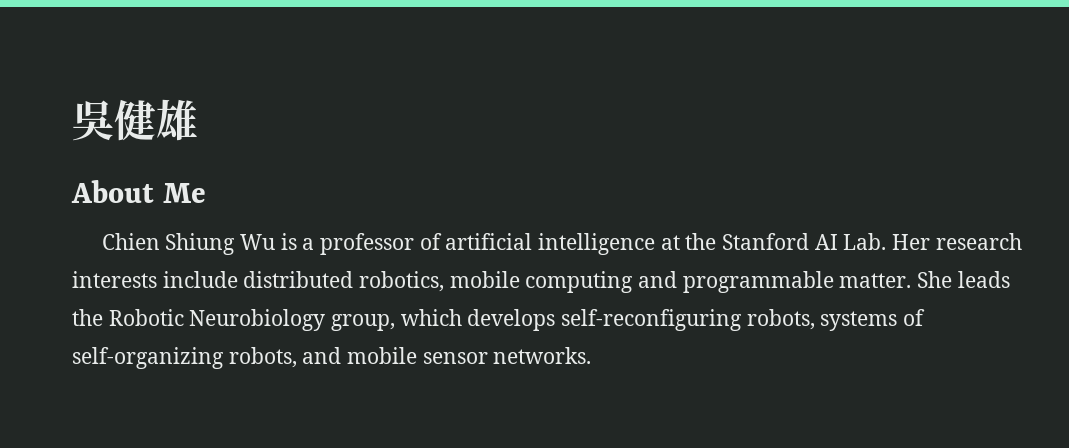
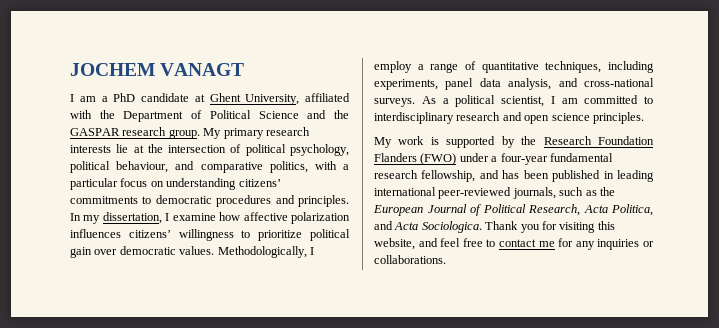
[72,99,198,141] [71,180,207,203] [101,233,1022,255] [72,271,1010,293] [72,309,926,331] [72,347,592,369] 吳健雄 // About Me // Chien Shiung Wu is a professor of artificial intelligence at the Stanford AI Lab. Her research interests include distributed robotics, mobile computing and programmable matter. She leads the Robotic Neurobiology group, which develops self-reconfiguring robots, systems of self-organizing robots, and mobile sensor networks. -> [70,63,245,76] [70,93,350,105] [70,110,349,122] [70,127,310,139] [70,144,349,156] [70,161,349,173] [70,178,281,190] [70,195,349,207] [70,212,350,224] [70,229,350,241] [70,246,314,258] [374,61,654,73] [374,78,654,90] [374,95,653,107] [374,112,644,124] [374,136,654,148] [374,153,613,165] [374,170,654,182] [374,187,615,199] [373,204,653,216] [374,221,615,233] [374,238,654,250] [374,255,446,264] JOCHEM VANAGT // I am a PhD candidate at Ghent University, affiliated with the Department of Political Science and the GASPAR research group. My primary research interests lie at the intersection of political psychology, political behaviour, and comparative politics, with a particular focus on understanding citizens’ commitments to democratic procedures and principles. In my dissertation, I examine how affective polarization influences citizens’ willingness to prioritize political gain over democratic values. Methodologically, I employ a range of quantitative techniques, including experiments, panel data analysis, and cross-national surveys. As a political scientist, I am committed to interdisciplinary research and open science principles. // My work is supported by the Research Foundation Flanders (FWO) under a four-year fundamental research fellowship, and has been published in leading international peer-reviewed journals, such as the European Journal of Political Research, Acta Politica, and Acta Sociologica. Thank you for visiting this website, and feel free to contact me for any inquiries or collaborations.

